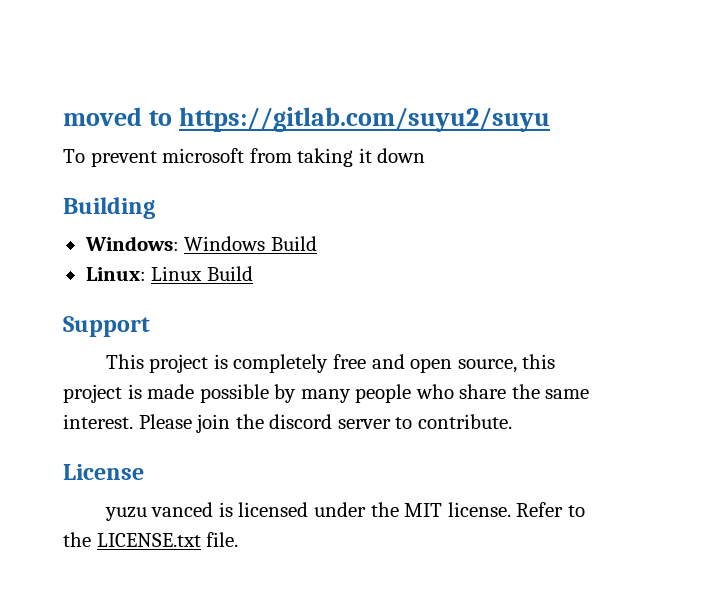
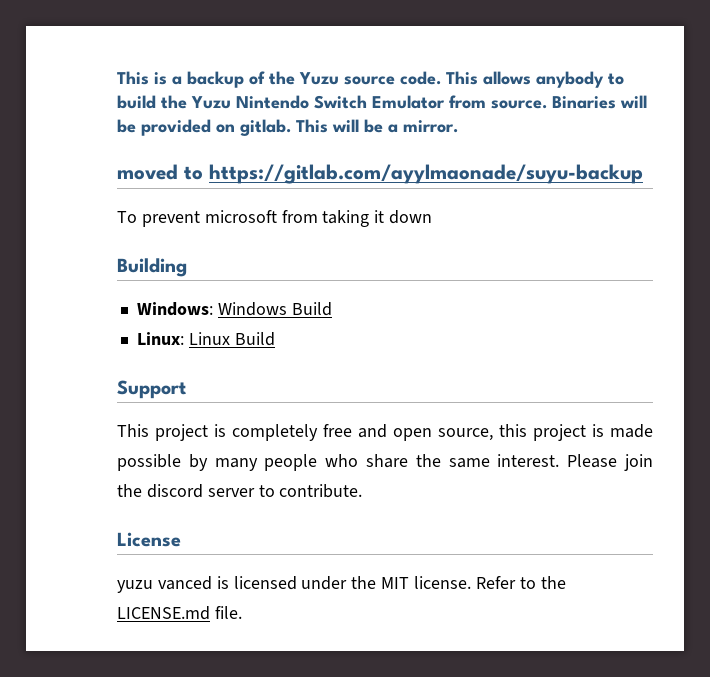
(63, 116) none -> [117,71,624,88] [117,95,647,109] [117,119,458,136] This is a backup of the Yuzu source code. This allows anybody to build the Yuzu Nintendo Switch Emulator from source. Binaries will be provided on gitlab. This will be a mirror. //
[179,107,551,132] https://gitlab.com/suyu2/suyu -> [209,164,643,184] https://gitlab.com/ayylmaonade/suyu-backup
[96,533,201,547] LICENSE.txt -> [117,606,210,620] LICENSE.md

